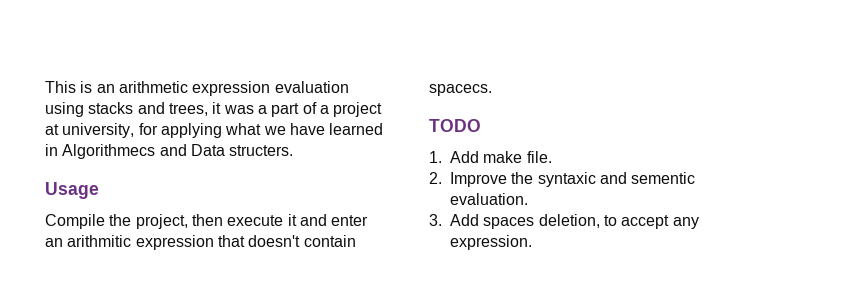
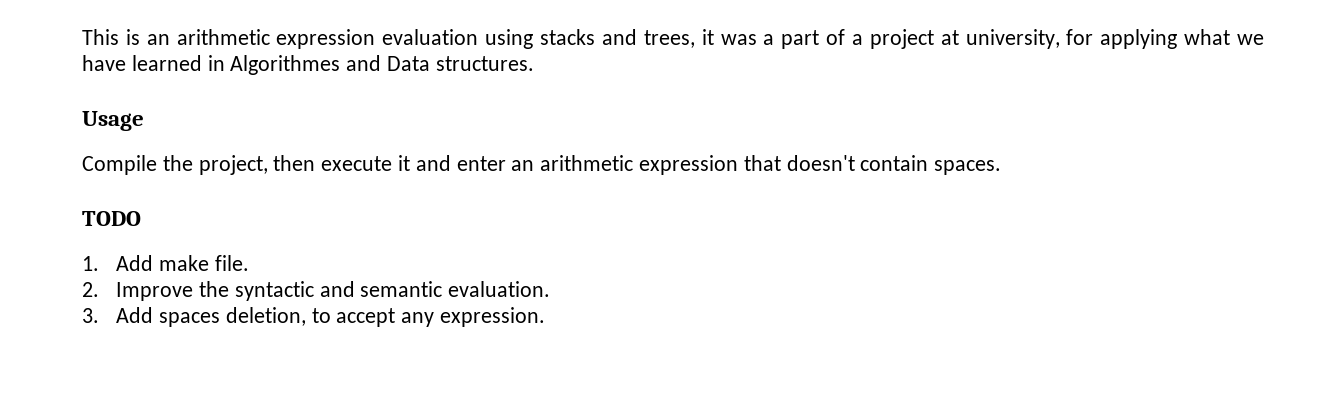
[62,144,156,159] Algorithmecs -> [230,55,341,75] Algorithmes
[229,145,294,156] structers. -> [435,56,534,71] structures.
[67,235,132,247] arithmitic -> [540,155,634,171] arithmetic
[429,84,492,96] spacecs. -> [934,160,1002,175] spaces.
[537,172,696,187] syntaxic and sementic -> [234,281,443,301] syntactic and semantic

